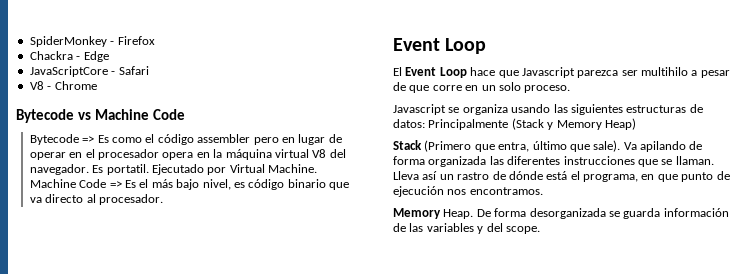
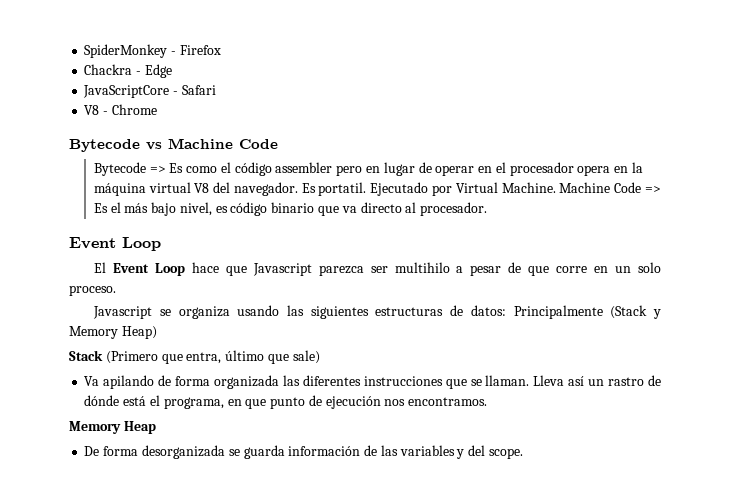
[593,140,621,152] sale). -> [292,350,320,364] sale) //
[443,209,474,219] Heap. -> [123,421,156,434] Heap //

